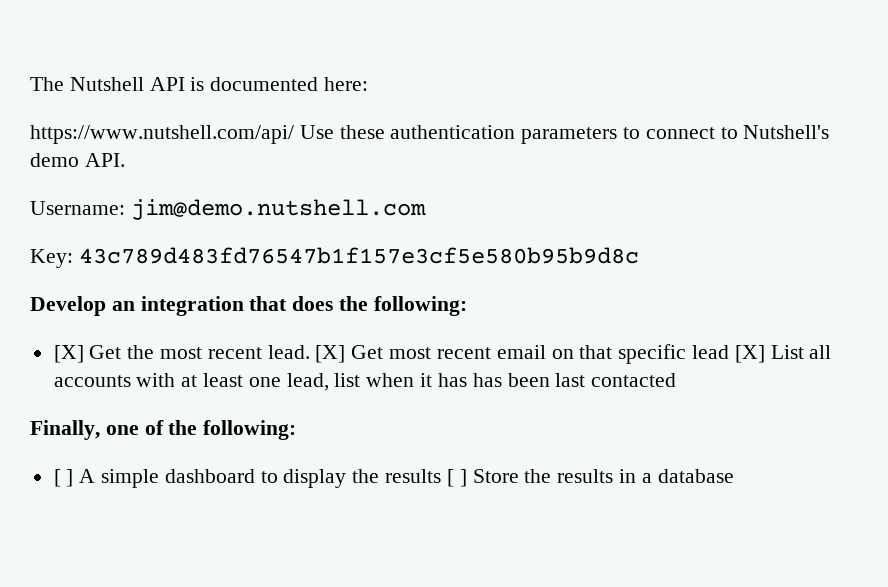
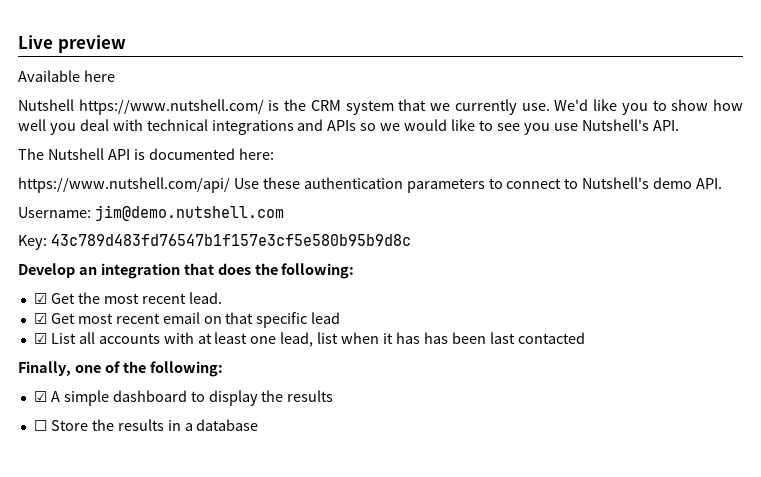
(30, 84) none -> [18,35,126,53] [18,70,115,82] [18,99,744,115] [18,119,679,135] Live preview // Available here // Nutshell https://www.nutshell.com/ is the CRM system that we currently use. We'd like you to show how well you deal with technical integrations and APIs so we would like to see you use Nutshell's API. //
[53,345,84,363] [X] -> [33,293,47,304] ☑
[315,345,346,363] [X] -> [33,313,47,324] // ☑
[734,345,765,363] [X] -> [33,333,47,344] // ☑
[53,469,74,487] [ ] -> [33,391,47,402] ☑
[446,469,467,487] [ ] -> [33,420,47,431] // ☐

